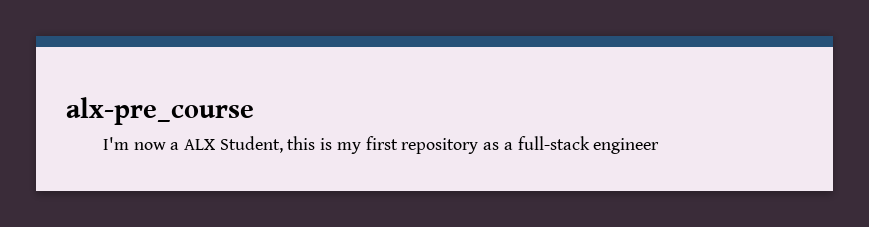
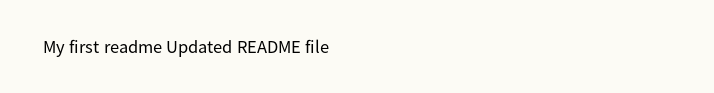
[66,97,254,125] [102,136,660,154] alx-pre_course // I'm now a ALX Student, this is my first repository as a full-stack engineer -> [43,39,330,57] My first readme Updated README file

